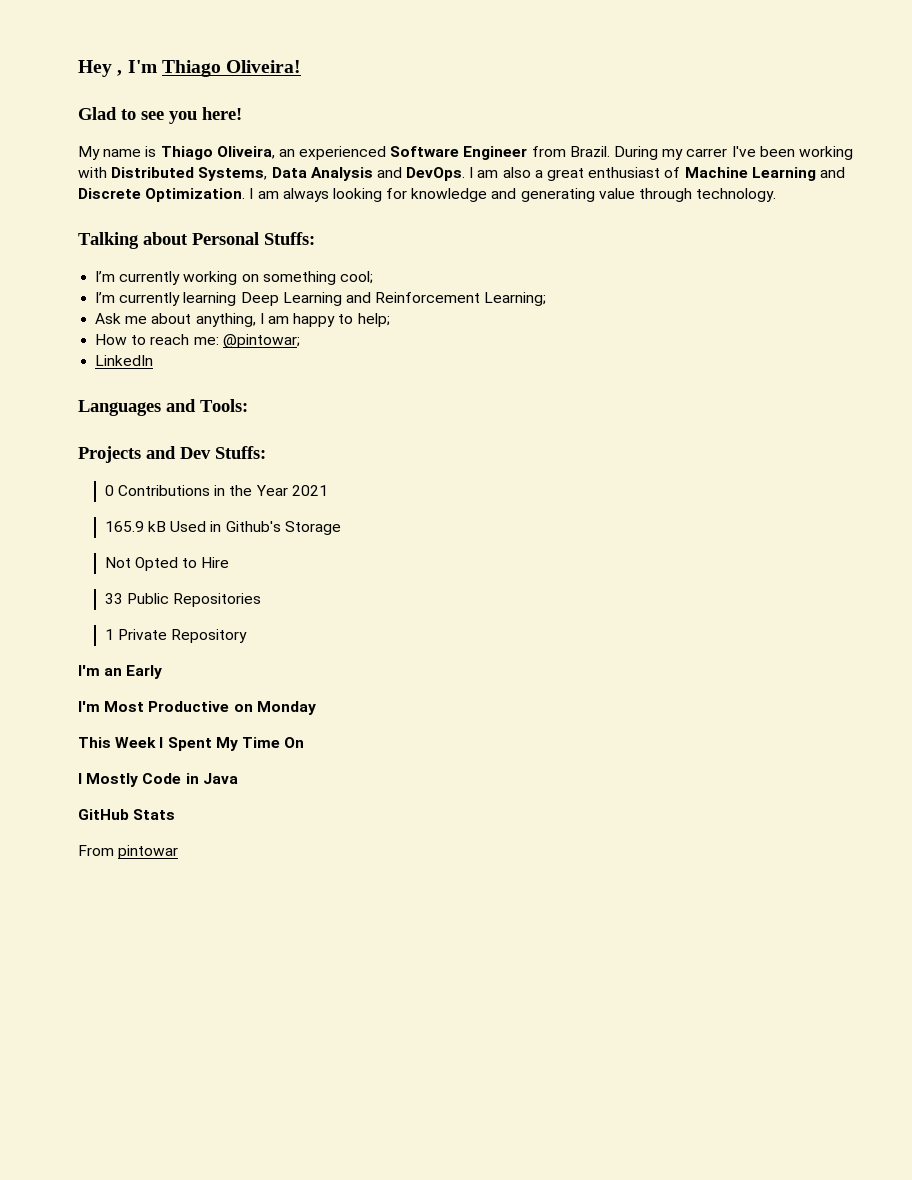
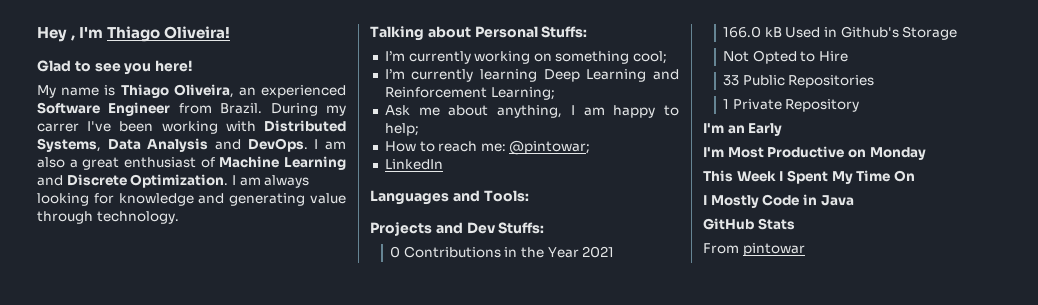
[104,521,144,532] 165.9 -> [723,26,762,38] 166.0

